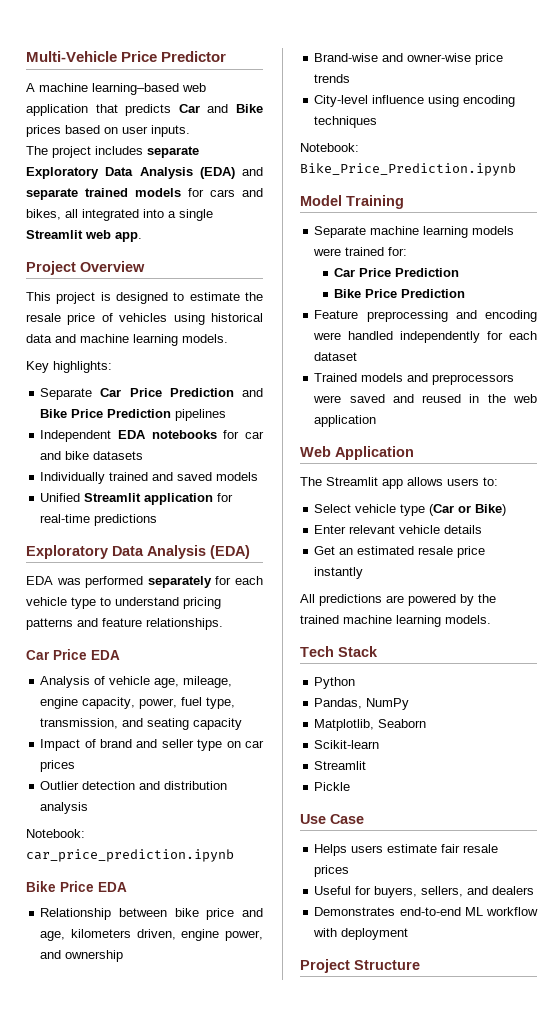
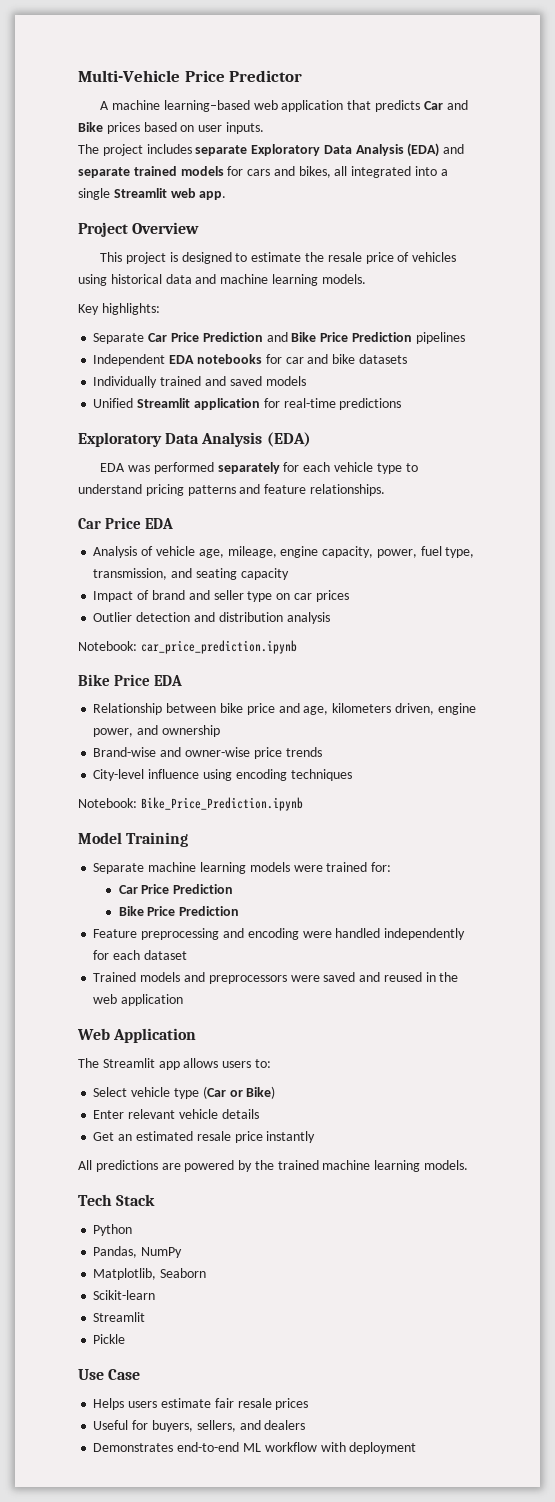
[300,959,420,973] // Project Structure -> (417, 1448) none

